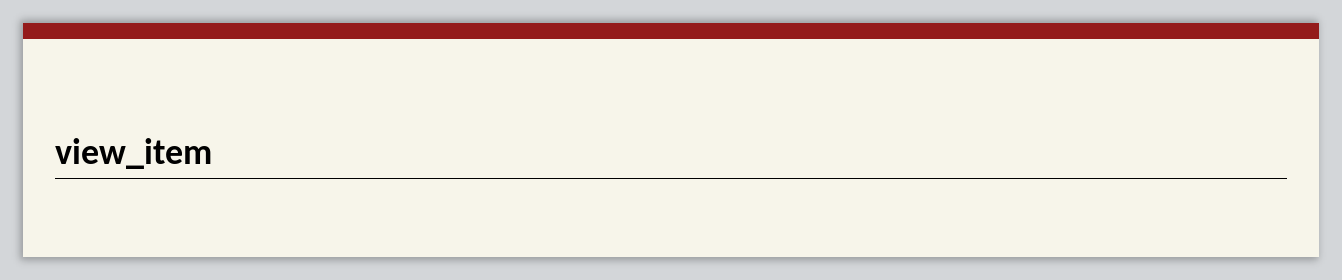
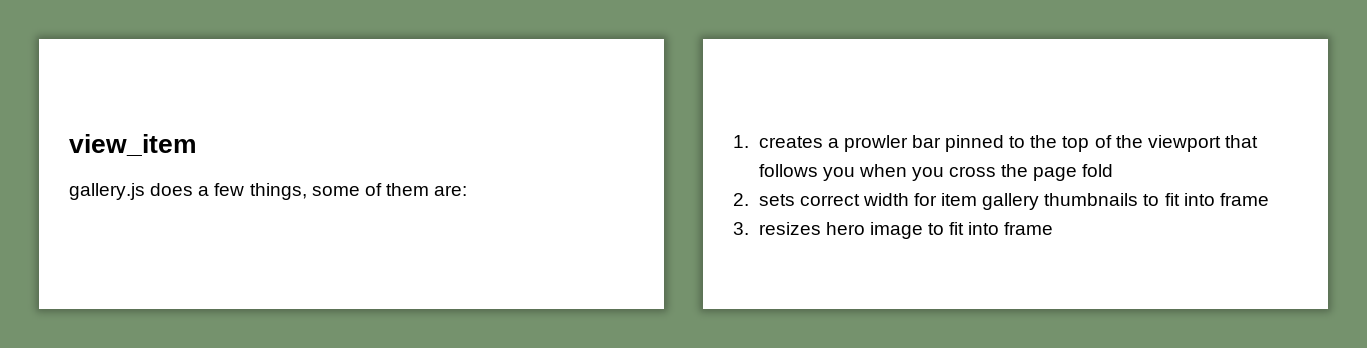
(212, 153) none -> [69,183,468,200] [733,135,1258,152] [758,164,1114,181] [733,193,1269,210] [733,222,1054,239] // gallery.js does a few things, some of them are: // 1. creates a prowler bar pinned to the top of the viewport that follows you when you cross the page fold // 2. sets correct width for item gallery thumbnails to fit into frame // 3. resizes hero image to fit into frame

